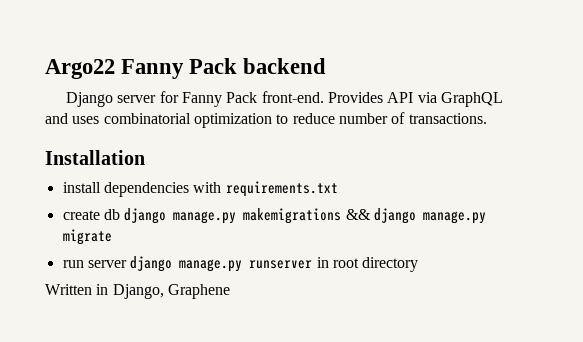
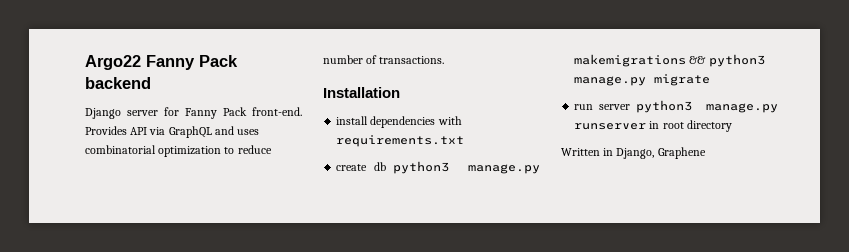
[124,208,167,224] django -> [393,161,450,174] python3
[373,208,416,224] django -> [708,54,765,67] python3
[130,256,173,272] django -> [635,100,692,113] python3

